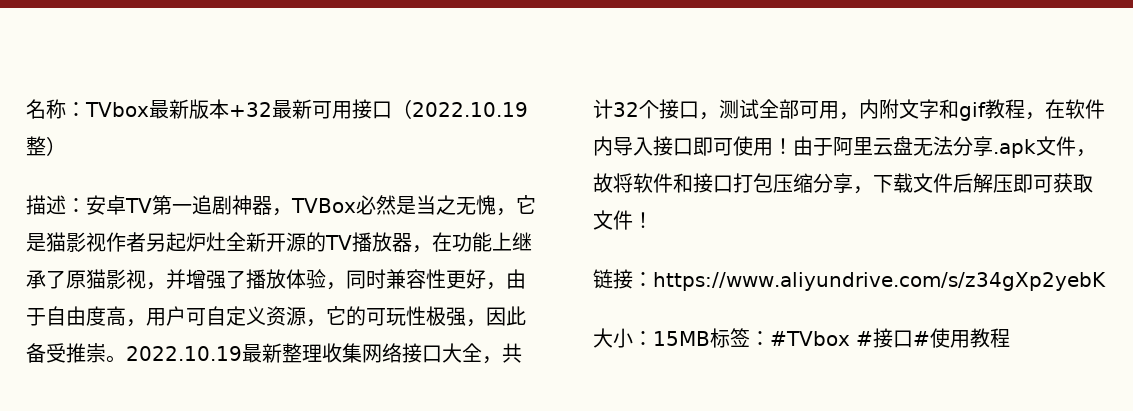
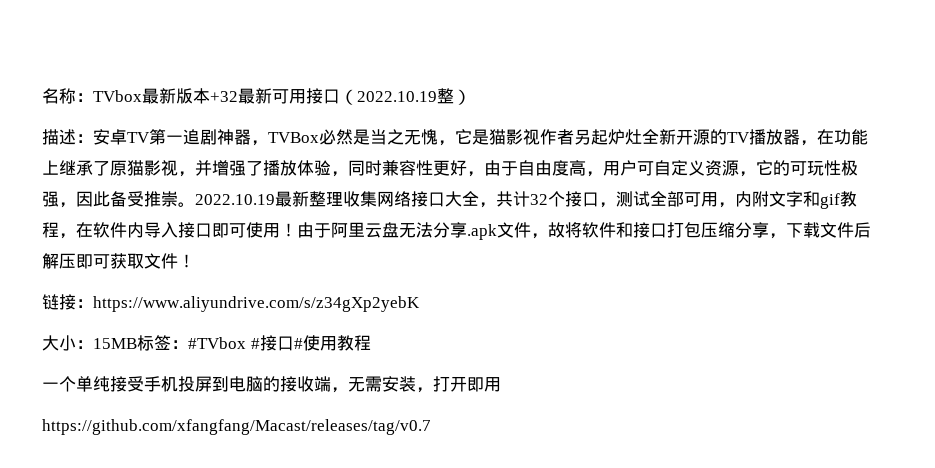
(1010, 338) none -> [42,376,501,393] [42,419,431,435] // 一个单纯接受手机投屏到电脑的接收端，无需安装，打开即用 // https://github.com/xfangfang/Macast/releases/tag/v0.7

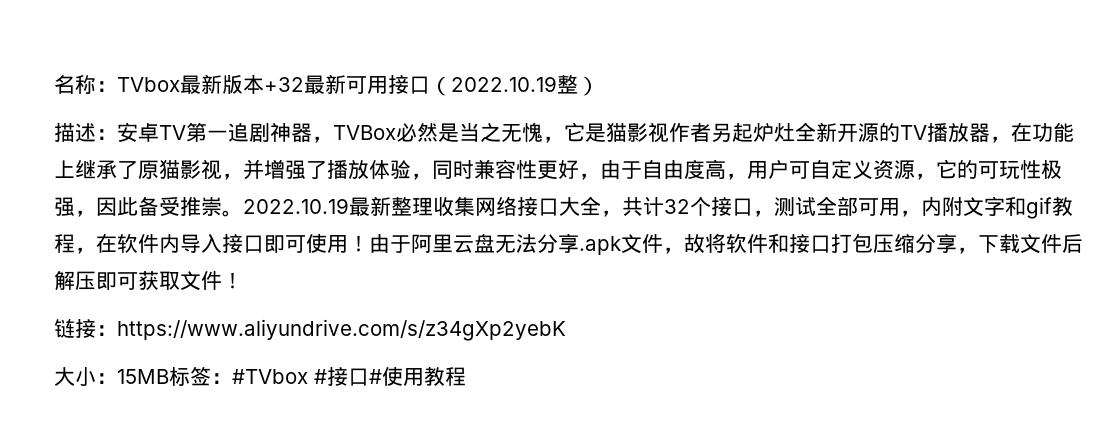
[42,376,501,393] [42,419,431,435] // 一个单纯接受手机投屏到电脑的接收端，无需安装，打开即用 // https://github.com/xfangfang/Macast/releases/tag/v0.7 -> (466, 376) none

